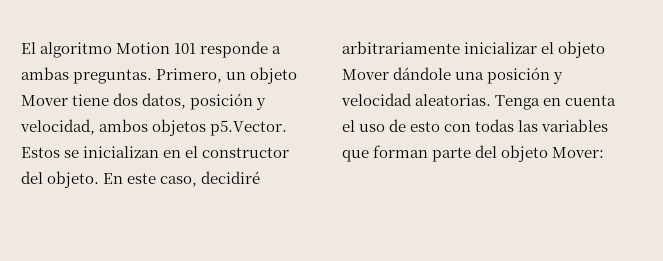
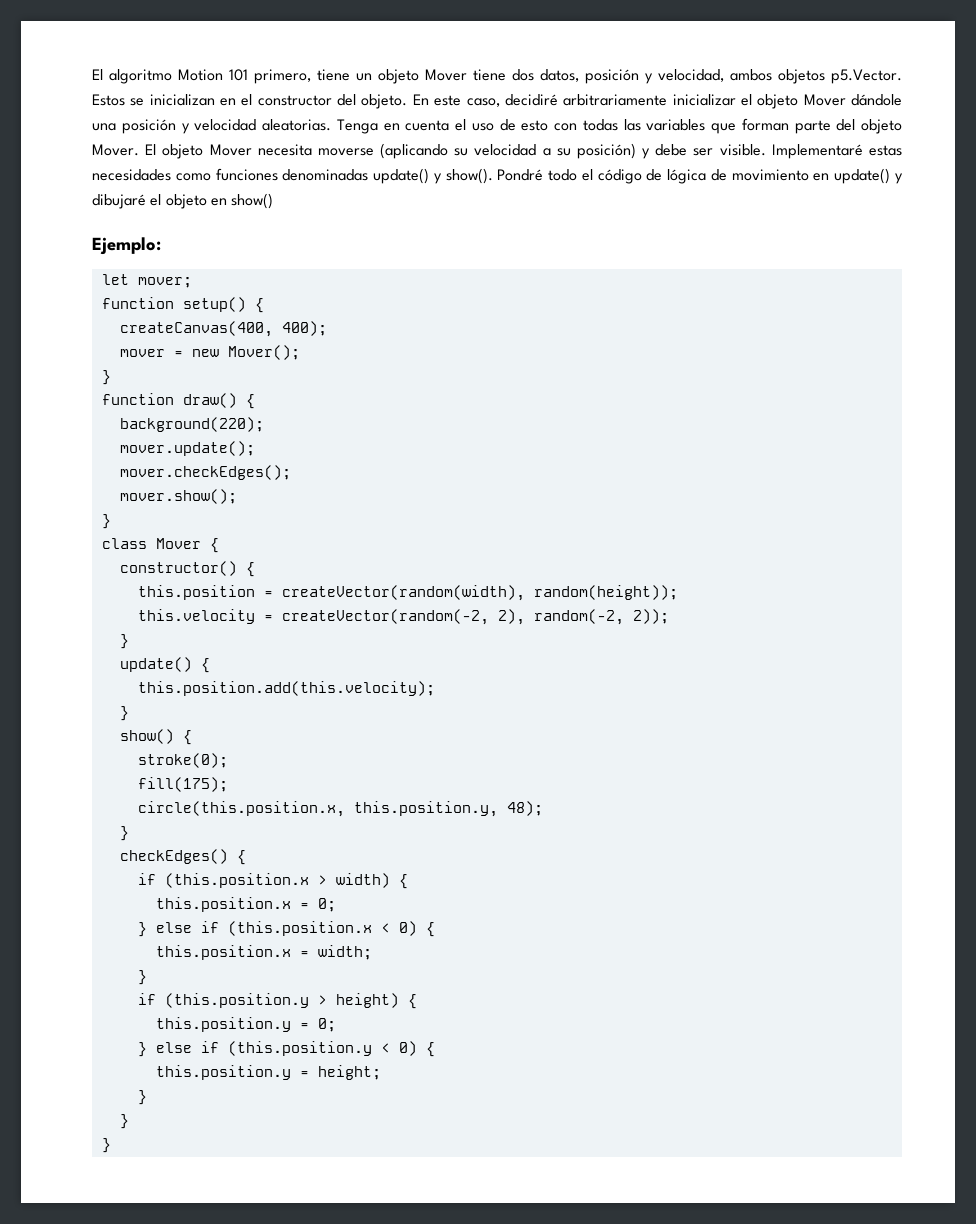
[200,41,282,58] [21,67,223,84] responde a ambas preguntas. Primero, -> [254,69,350,84] primero, tiene
[552,147,605,158] Mover: -> [92,143,902,159] [92,168,903,184] [92,193,274,209] [92,237,161,255] [101,274,192,288] [101,297,264,313] [119,321,327,337] [119,345,300,360] [101,370,111,385] [101,393,255,409] [119,417,264,432] [119,441,255,456] [119,465,291,480] [119,489,237,504] [101,514,111,529] [101,538,219,553] [119,561,255,577] [137,585,678,601] [137,609,669,625] [119,634,129,649] [119,657,210,673] [137,681,435,696] [119,706,129,721] [119,729,192,745] [137,753,228,768] [137,777,228,792] [137,801,543,817] [119,826,129,841] [119,849,246,865] [137,873,408,889] [155,897,336,912] [137,921,435,937] [155,945,372,960] [137,970,147,985] [137,993,417,1009] [155,1017,336,1032] [137,1041,435,1057] [155,1065,381,1080] [137,1090,147,1105] [119,1114,129,1129] [101,1138,111,1153] Mover. El objeto Mover necesita moverse (aplicando su velocidad a su posición) y debe ser visible. Implementaré estas necesidades como funciones denominadas update() y show(). Pondré todo el código de lógica de movimiento en update() y dibujaré el objeto en show() // Ejemplo: // let mover; // function setup() { // createCanvas(400, 400); // mover = new Mover(); // } // function draw() { // background(220); // mover.update(); // mover.checkEdges(); // mover.show(); // } // class Mover { // constructor() { // this.position = createVector(random(width), random(height)); // this.velocity = createVector(random(-2, 2), random(-2, 2)); // } // update() { // this.position.add(this.velocity); // } // show() { // stroke(0); // fill(175); // circle(this.position.x, this.position.y, 48); // } // checkEdges() { // if (this.position.x > width) { // this.position.x = 0; // } else if (this.position.x < 0) { // this.position.x = width; // } // if (this.position.y > height) { // this.position.y = 0; // } else if (this.position.y < 0) { // this.position.y = height; // } // } // }

